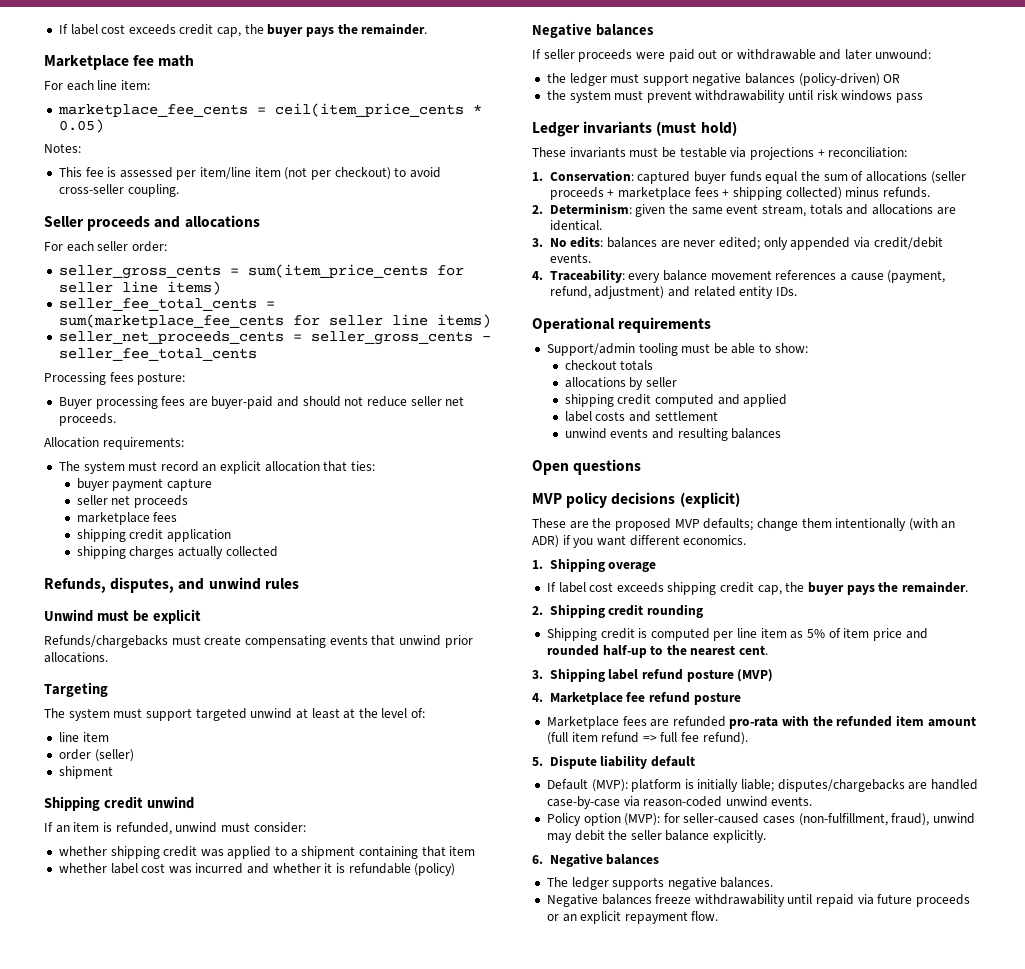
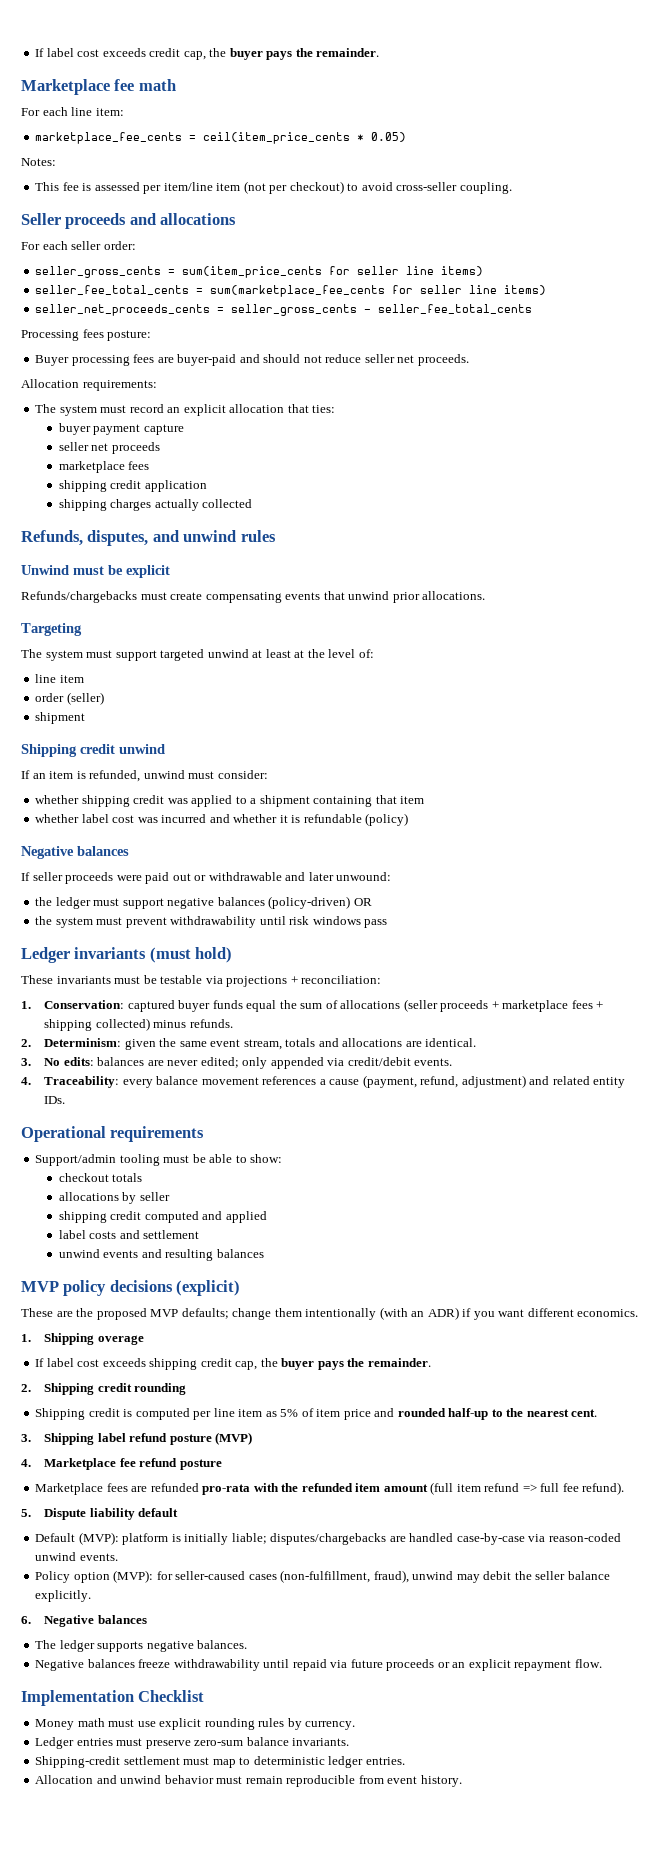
[532,459,642,475] // Open questions -> (264, 1253) none
(719, 916) none -> [21,1690,205,1706] [35,1718,356,1730] [35,1737,350,1749] [35,1756,405,1768] [35,1775,462,1787] // Implementation Checklist // Money math must use explicit rounding rules by currency. // Ledger entries must preserve zero-sum balance invariants. // Shipping-credit settlement must map to deterministic ledger entries. // Allocation and unwind behavior must remain reproducible from event history.

